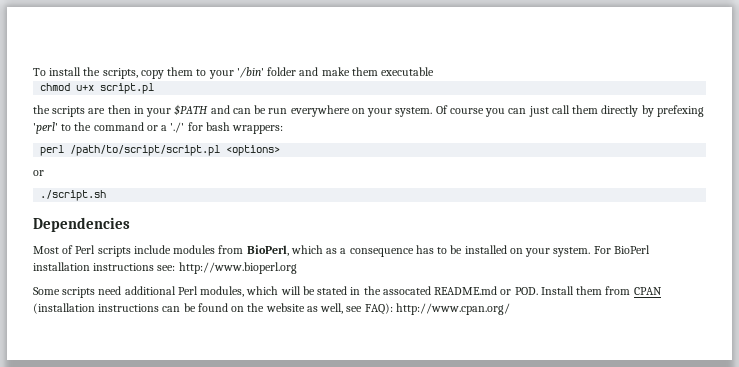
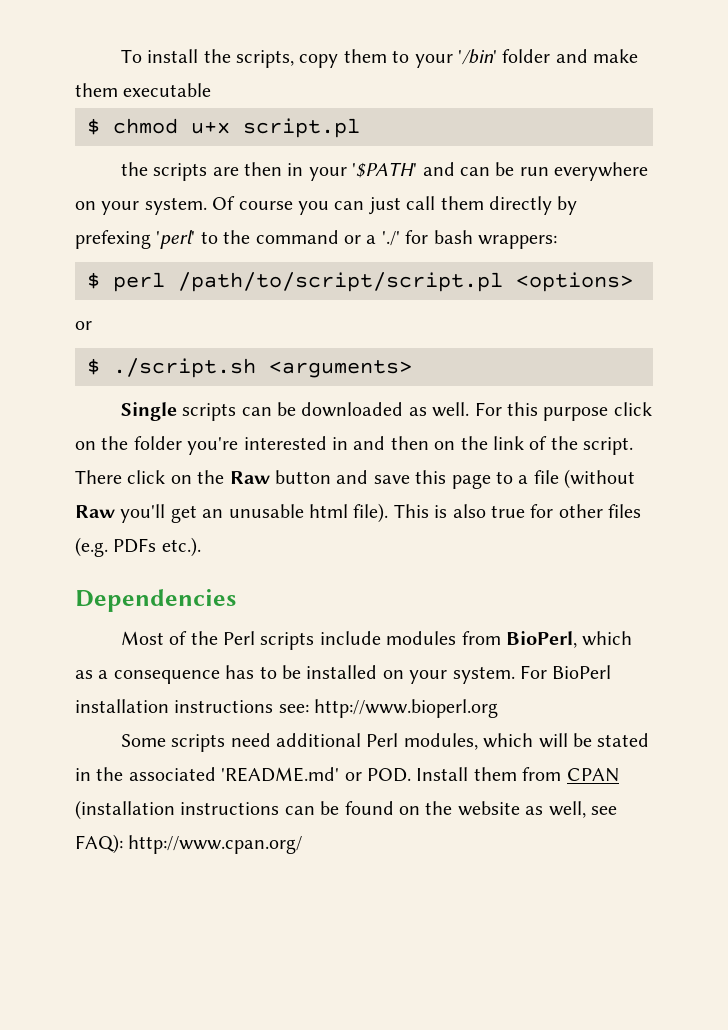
(435, 71) none -> [87,118,100,135] $
[174,104,209,115] $PATH -> [352,162,418,178] '$PATH'
(284, 129) none -> [87,272,100,289] $
(44, 173) none -> [87,358,100,375] $
(107, 195) none -> [269,360,412,378] [120,402,652,421] [75,436,634,455] [75,469,636,489] [75,503,642,523] [75,537,201,557] <arguments> // Single scripts can be downloaded as well. For this purpose click on the folder you're interested in and then on the link of the script. There click on the Raw button and save this page to a file (without Raw you'll get an unusable html file). This is also true for other files (e.g. PDFs etc.).
(74, 249) none -> [190,631,218,645] the
[382,286,498,295] assocated README.md -> [128,767,340,782] associated 'README.md'

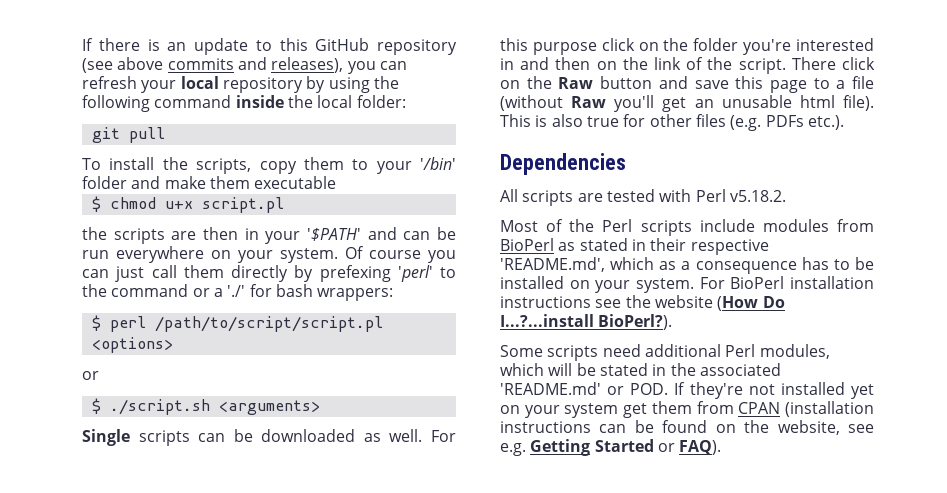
(120, 56) none -> [82,38,457,55] [82,57,407,74] [82,76,399,93] [82,95,406,112] [91,127,165,143] If there is an update to this GitHub repository (see above commits and releases), you can refresh your local repository by using the following command inside the local folder: // git pull //
(236, 600) none -> [500,189,786,206] // All scripts are tested with Perl v5.18.2.
[506,631,578,648] BioPerl, -> [500,238,769,255] [500,257,605,272] BioPerl as stated in their respective 'README.md',
[278,699,499,718] see: http://www.bioperl.org -> [595,295,785,311] [500,314,673,330] see the website (How Do I...?...install BioPerl?).
[416,767,469,781] Install -> [674,382,874,399] [500,403,648,418] If they're not installed yet on your system get
[457,801,617,818] [75,834,303,854] website as well, see FAQ): http://www.cpan.org/ -> [777,420,874,435] [500,439,722,456] website, see e.g. Getting Started or FAQ).

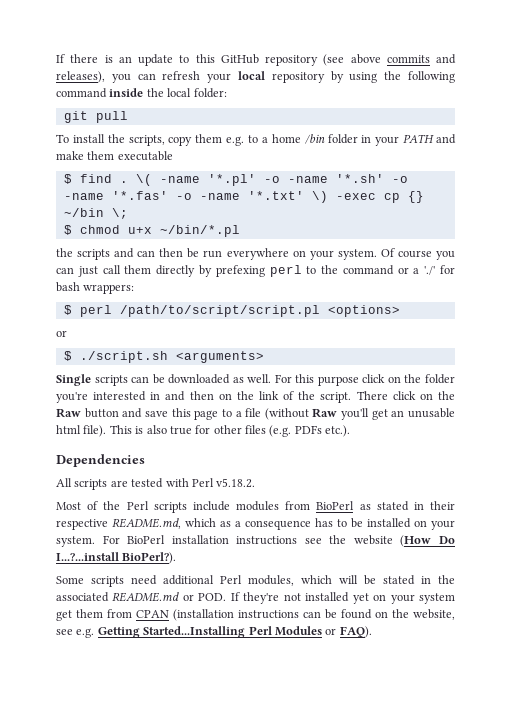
[352,157,456,174] [82,176,337,189] to your '/bin' folder and make them executable -> [226,134,457,146] [56,151,173,161] [63,174,408,186] [63,191,424,203] [63,208,128,219] e.g. to a home /bin folder in your PATH and make them executable // $ find . \( -name '*.pl' -o -name '*.sh' -o -name '*.fas' -o -name '*.txt' \) -exec cp {} ~/bin \;
[201,197,284,213] script.pl -> [159,225,240,237] ~/bin/*.pl
[171,227,361,244] are then in your '$PATH' -> (111, 254) none
(431, 235) none -> [159,248,184,257] then
[397,265,433,282] 'perl' -> [269,265,302,277] perl
[500,257,605,272] 'README.md', -> [112,518,181,529] README.md,
[500,382,601,395] 'README.md' -> [112,592,180,602] README.md
[594,439,654,452] Started -> [143,626,322,638] Started...Installing Perl Modules

